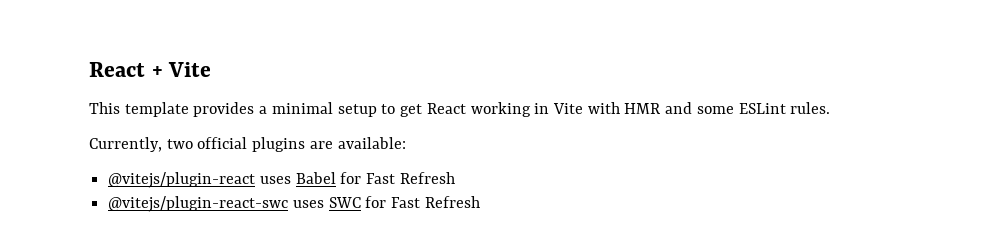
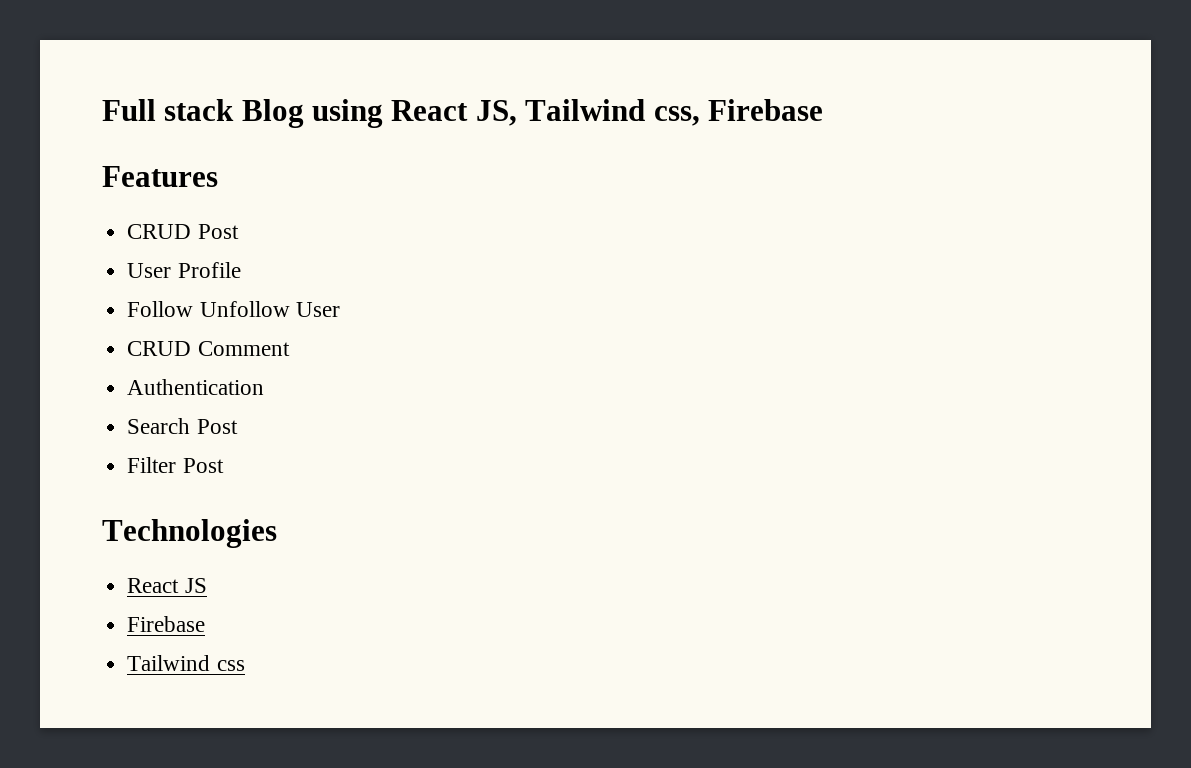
[89,62,212,77] [89,102,831,117] [89,137,406,152] [108,172,455,188] [108,196,480,212] React + Vite // This template provides a minimal setup to get React working in Vite with HMR and some ESLint rules. // Currently, two official plugins are available: // @vitejs/plugin-react uses Babel for Fast Refresh // @vitejs/plugin-react-swc uses SWC for Fast Refresh -> [102,99,823,128] [102,166,218,187] [127,224,239,239] [127,262,241,278] [127,301,340,317] [127,341,290,356] [127,379,265,395] [127,418,238,434] [127,457,224,473] [102,519,277,548] [127,578,207,593] [127,616,206,632] [127,655,245,671] Full stack Blog using React JS, Tailwind css, Firebase // Features // CRUD Post // User Profile // Follow Unfollow User // CRUD Comment // Authentication // Search Post // Filter Post // Technologies // React JS // Firebase // Tailwind css

